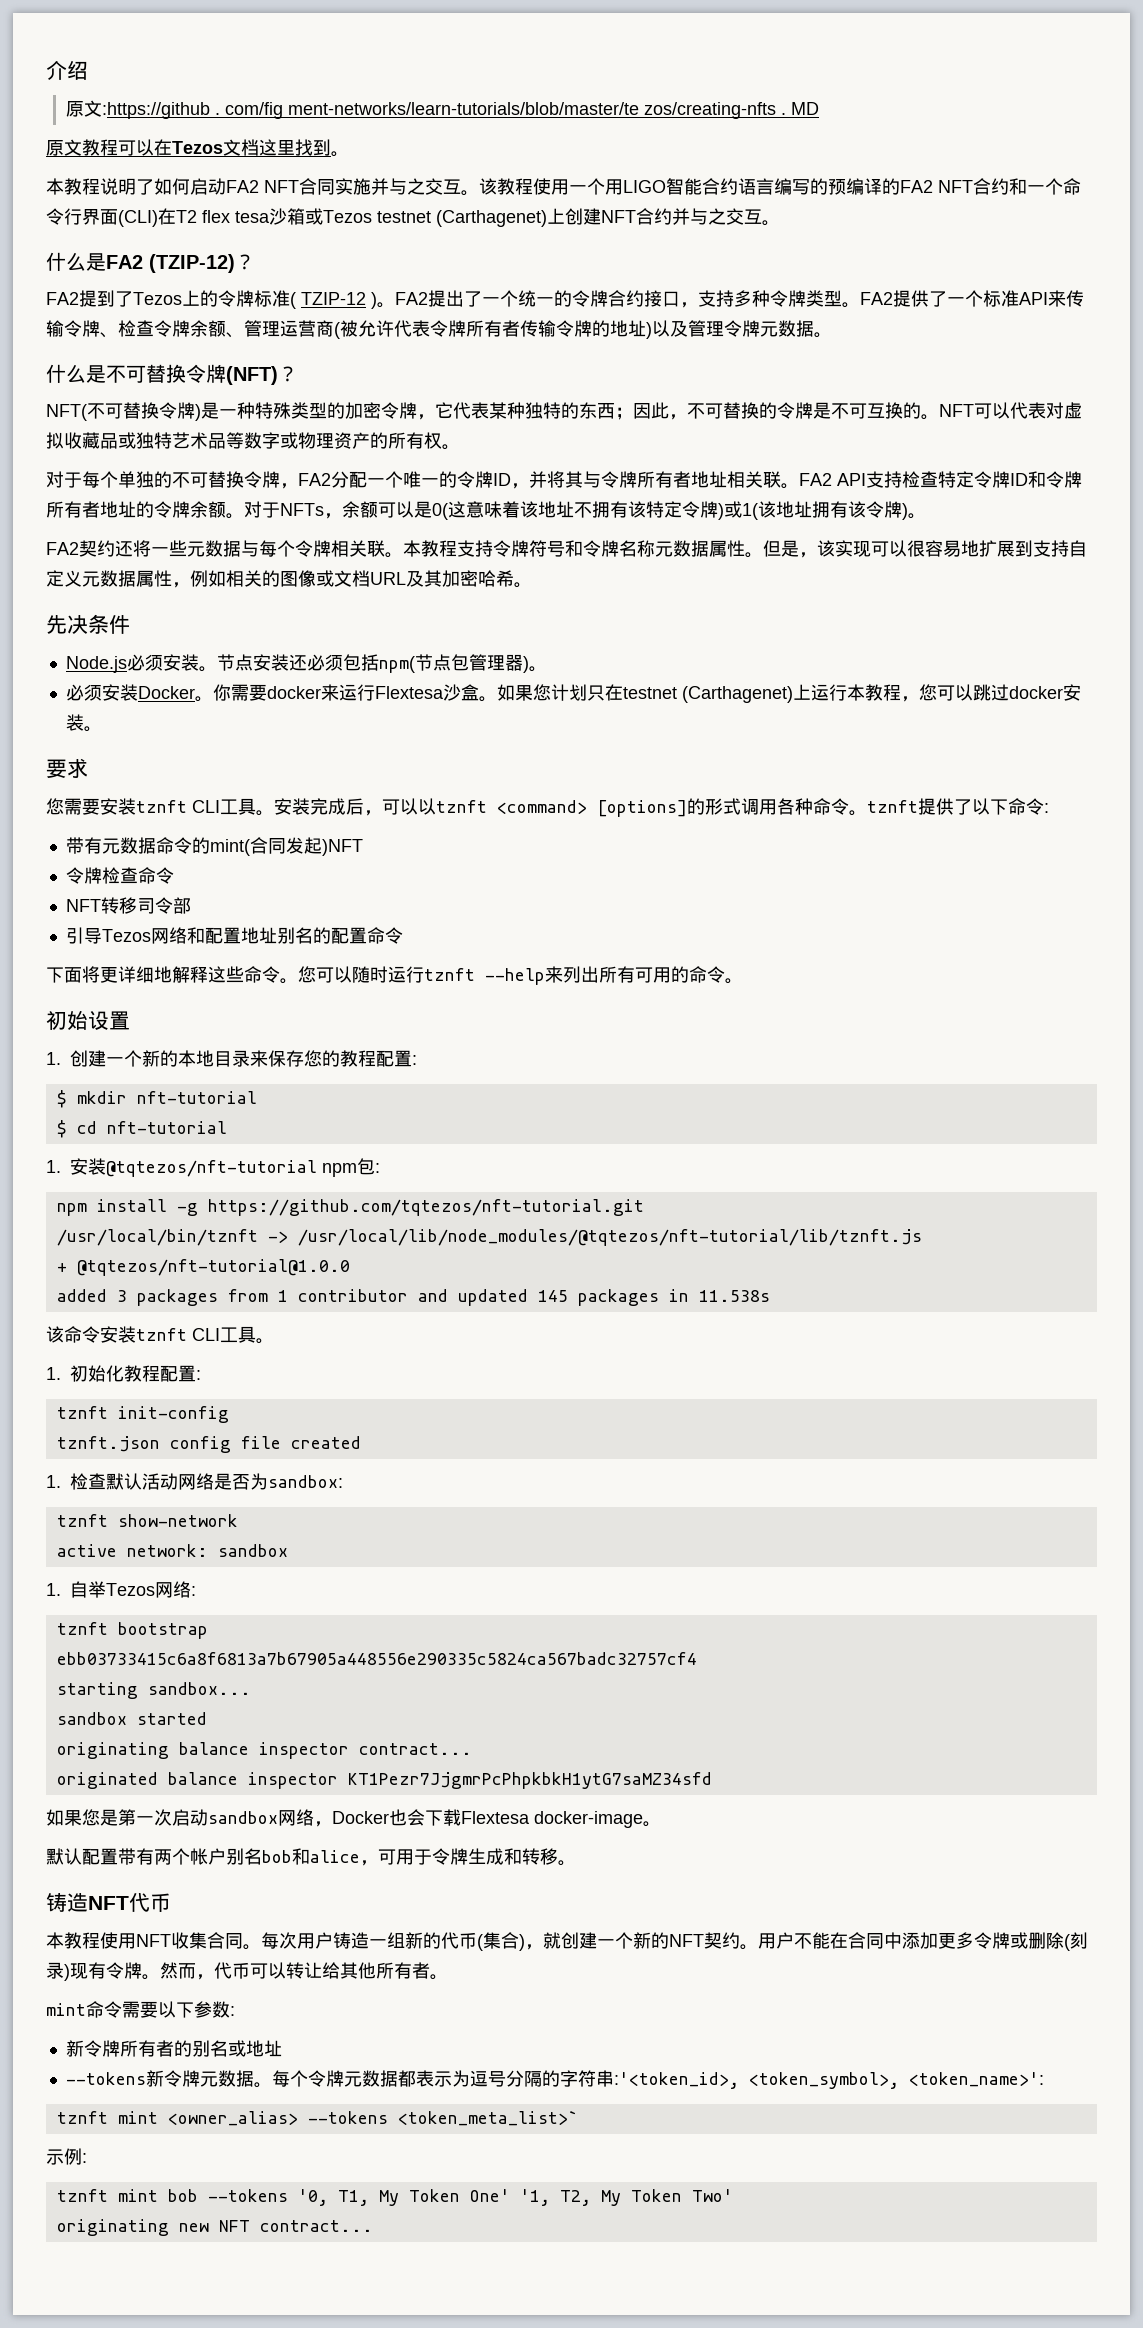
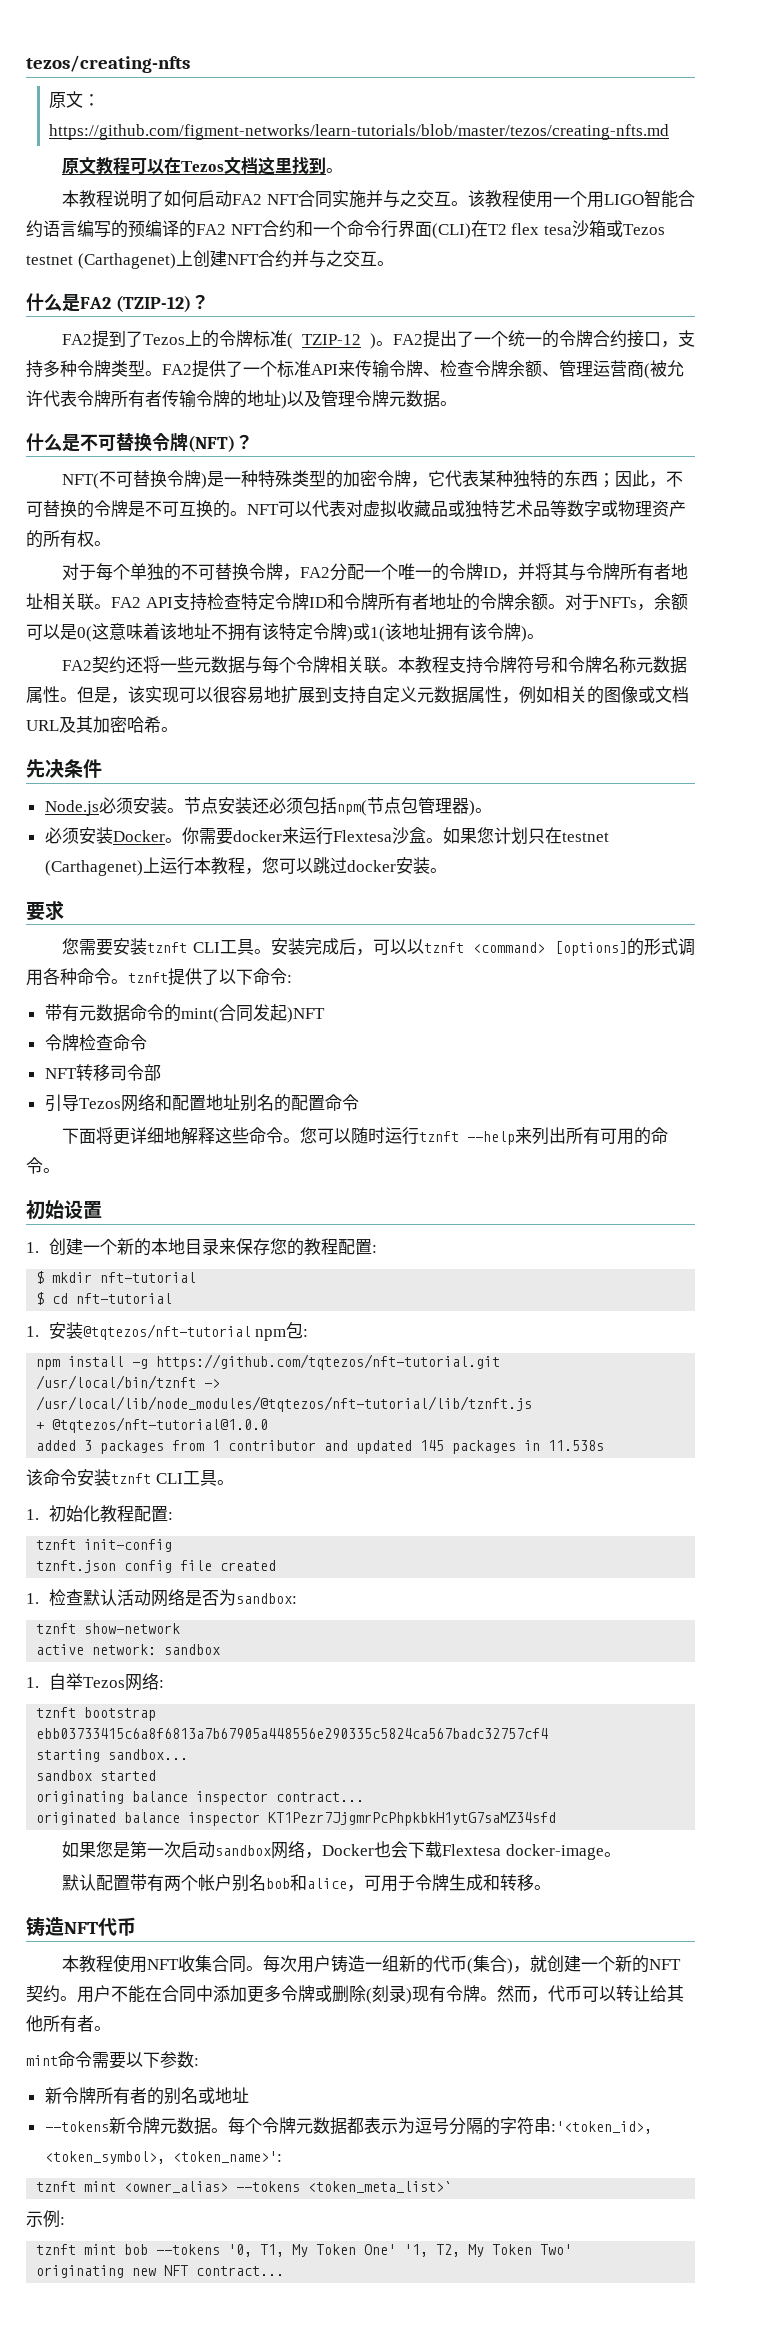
[46,61,88,80] [65,100,819,119] 介绍 // 原文:https://github . com/fig ment-networks/learn-tutorials/blob/master/te zos/creating-nfts . MD -> [26,55,190,73] [48,91,100,108] [48,124,669,140] tezos/creating-nfts // 原文：https://github.com/figment-networks/learn-tutorials/blob/master/tezos/creating-nfts.md

